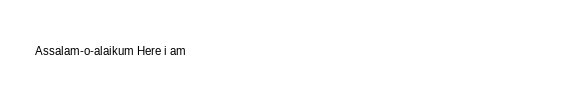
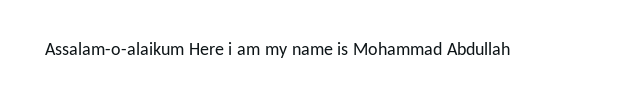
(187, 51) none -> [264,42,510,58] my name is Mohammad Abdullah

